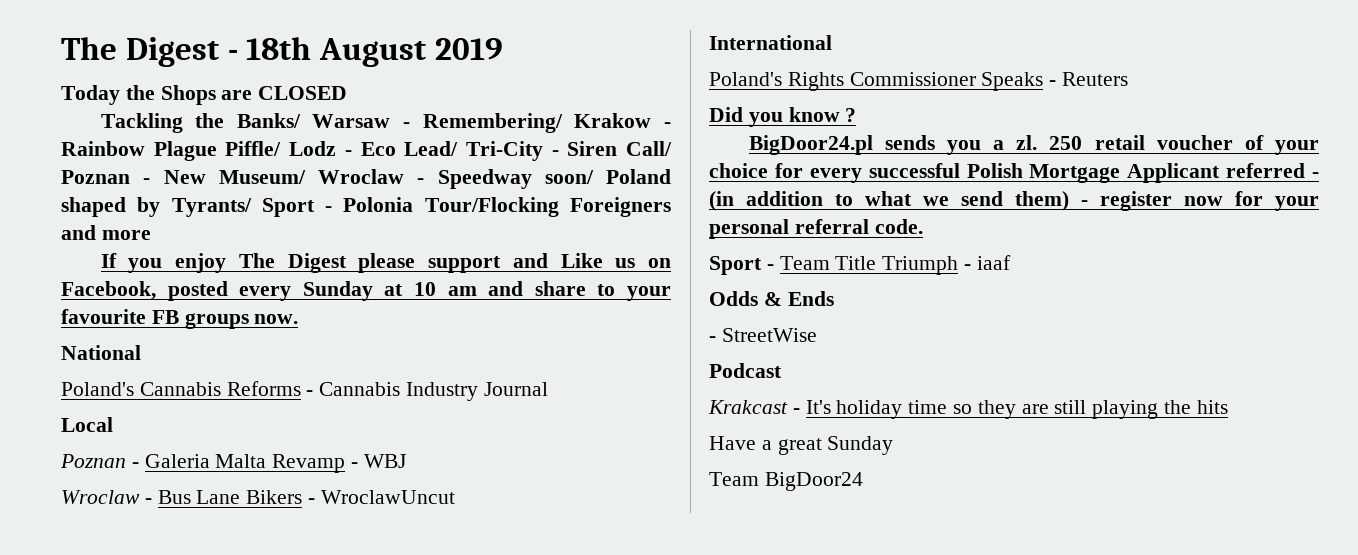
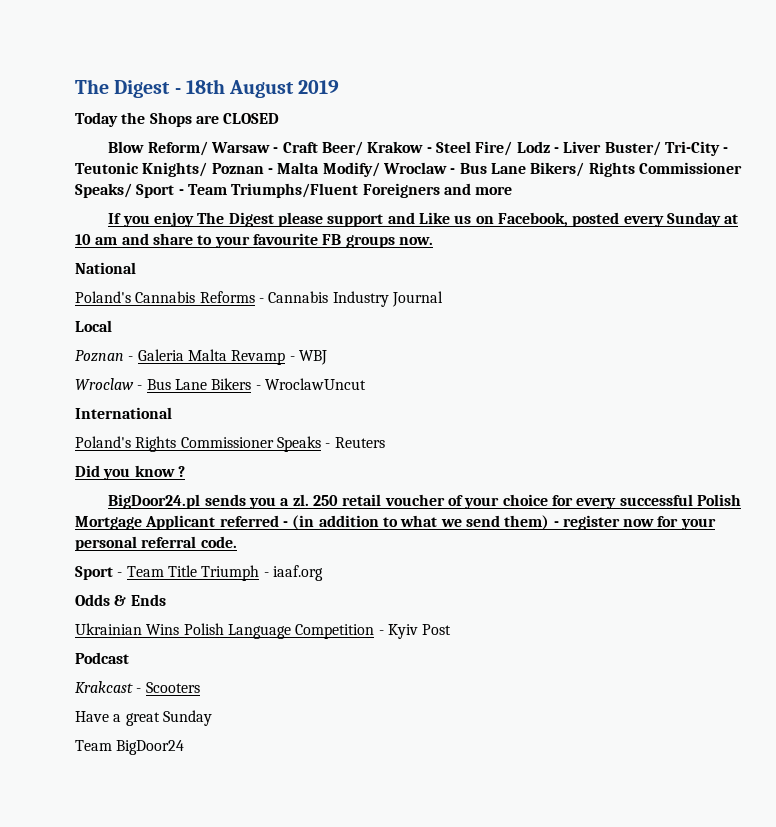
[100,113,671,133] [61,141,672,161] [61,169,671,189] [61,197,559,217] Tackling the Banks/ Warsaw - Remembering/ Krakow - Rainbow Plague Piffle/ Lodz - Eco Lead/ Tri-City - Siren Call/ Poznan - New Museum/ Wroclaw - Speedway soon/ Poland shaped by Tyrants/ Sport - Polonia Tour/Flocking -> [108,141,729,156] [75,162,742,177] [75,183,359,198] Blow Reform/ Warsaw - Craft Beer/ Krakow - Steel Fire/ Lodz - Liver Buster/ Tri-City - Teutonic Knights/ Poznan - Malta Modify/ Wroclaw - Bus Lane Bikers/ Rights Commissioner Speaks/ Sport - Team Triumphs/Fluent
[976,255,1011,270] iaaf -> [272,565,323,581] iaaf.org
[709,328,817,342] [709,363,782,378] [708,400,1228,419] - StreetWise // Podcast // Krakcast - It's holiday time so they are still playing the hits -> [75,623,452,639] [75,652,129,664] [75,681,200,693] Ukrainian Wins Polish Language Competition - Kyiv Post // Podcast // Krakcast - Scooters

